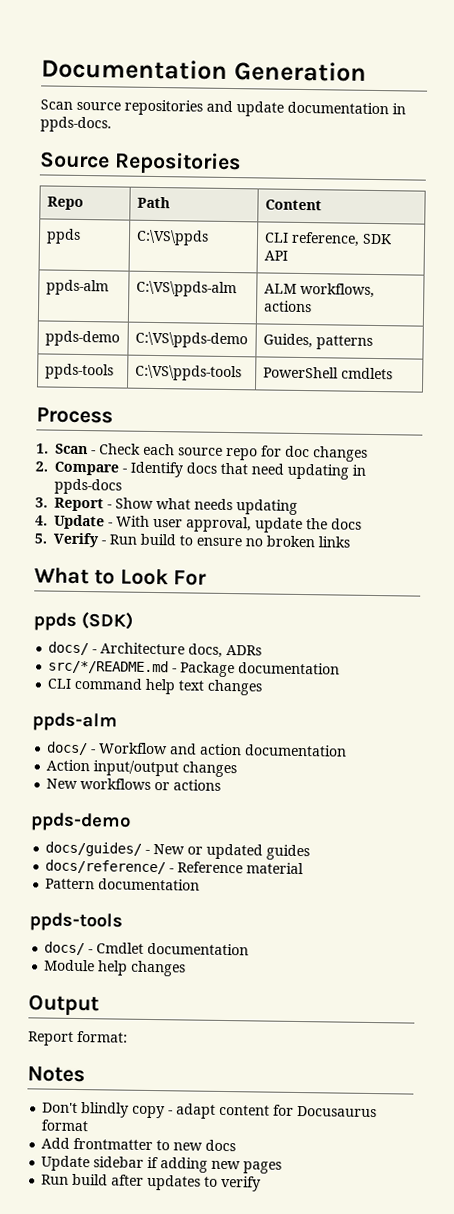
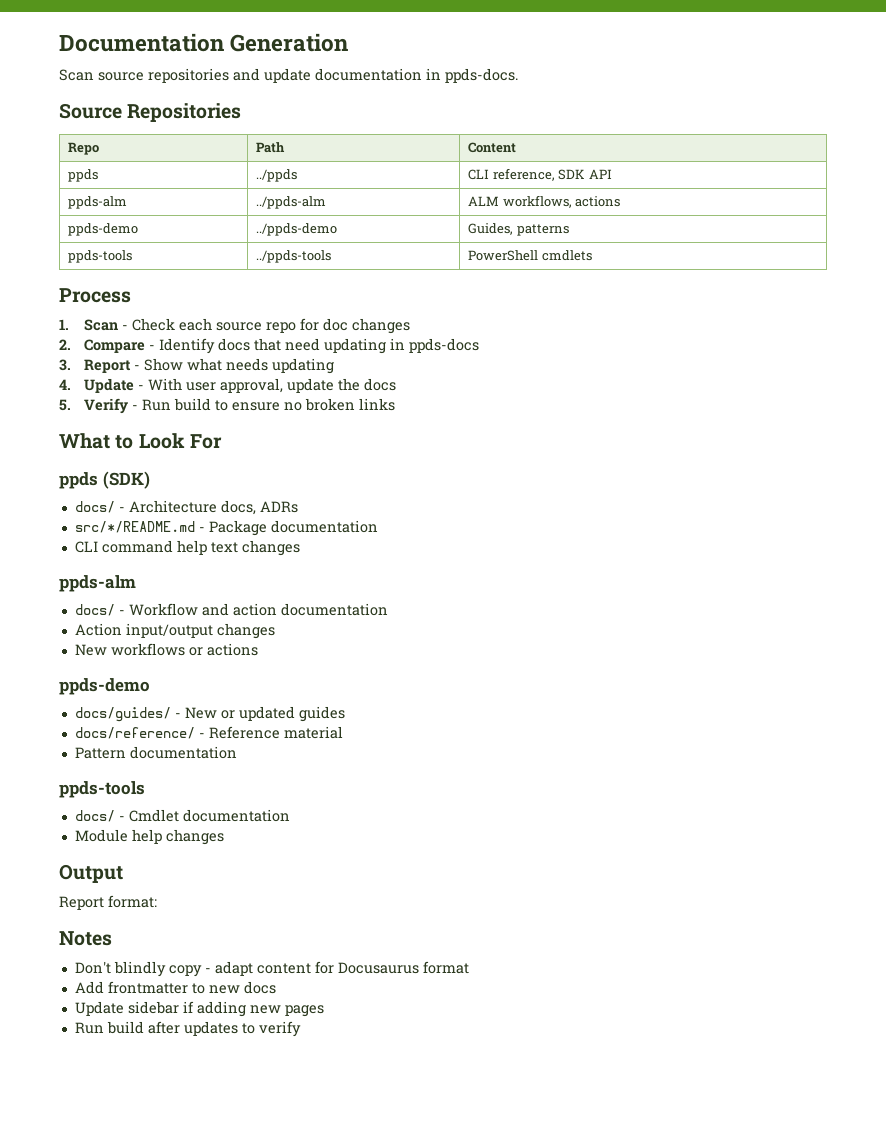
[135,229,209,246] C:\VS\ppds -> [256,169,298,182] ../ppds
[135,280,237,298] C:\VS\ppds-alm -> [256,196,327,209] ../ppds-alm
[134,331,248,349] C:\VS\ppds-demo -> [256,223,338,236] ../ppds-demo
[134,364,242,382] C:\VS\ppds-tools -> [256,250,332,263] ../ppds-tools

